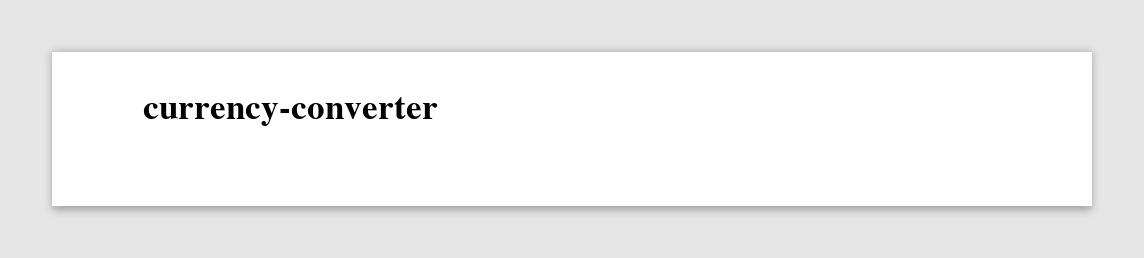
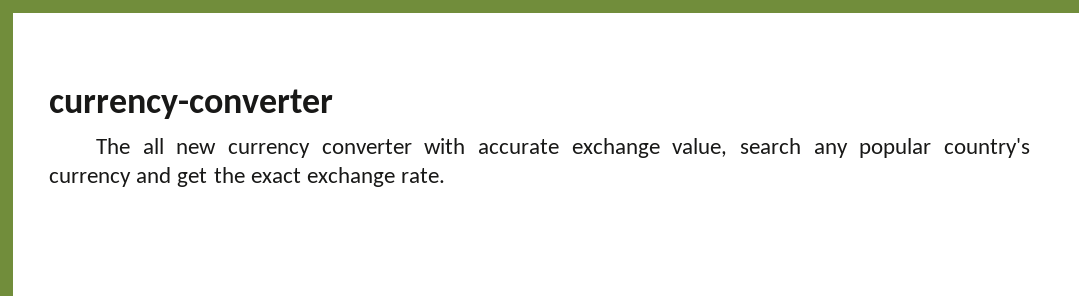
(438, 111) none -> [95,138,1030,158] [49,167,446,187] // The all new currency converter with accurate exchange value, search any popular country's currency and get the exact exchange rate.

